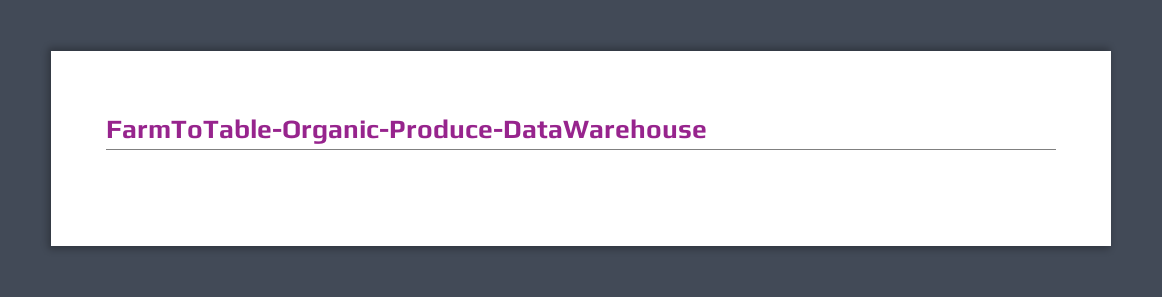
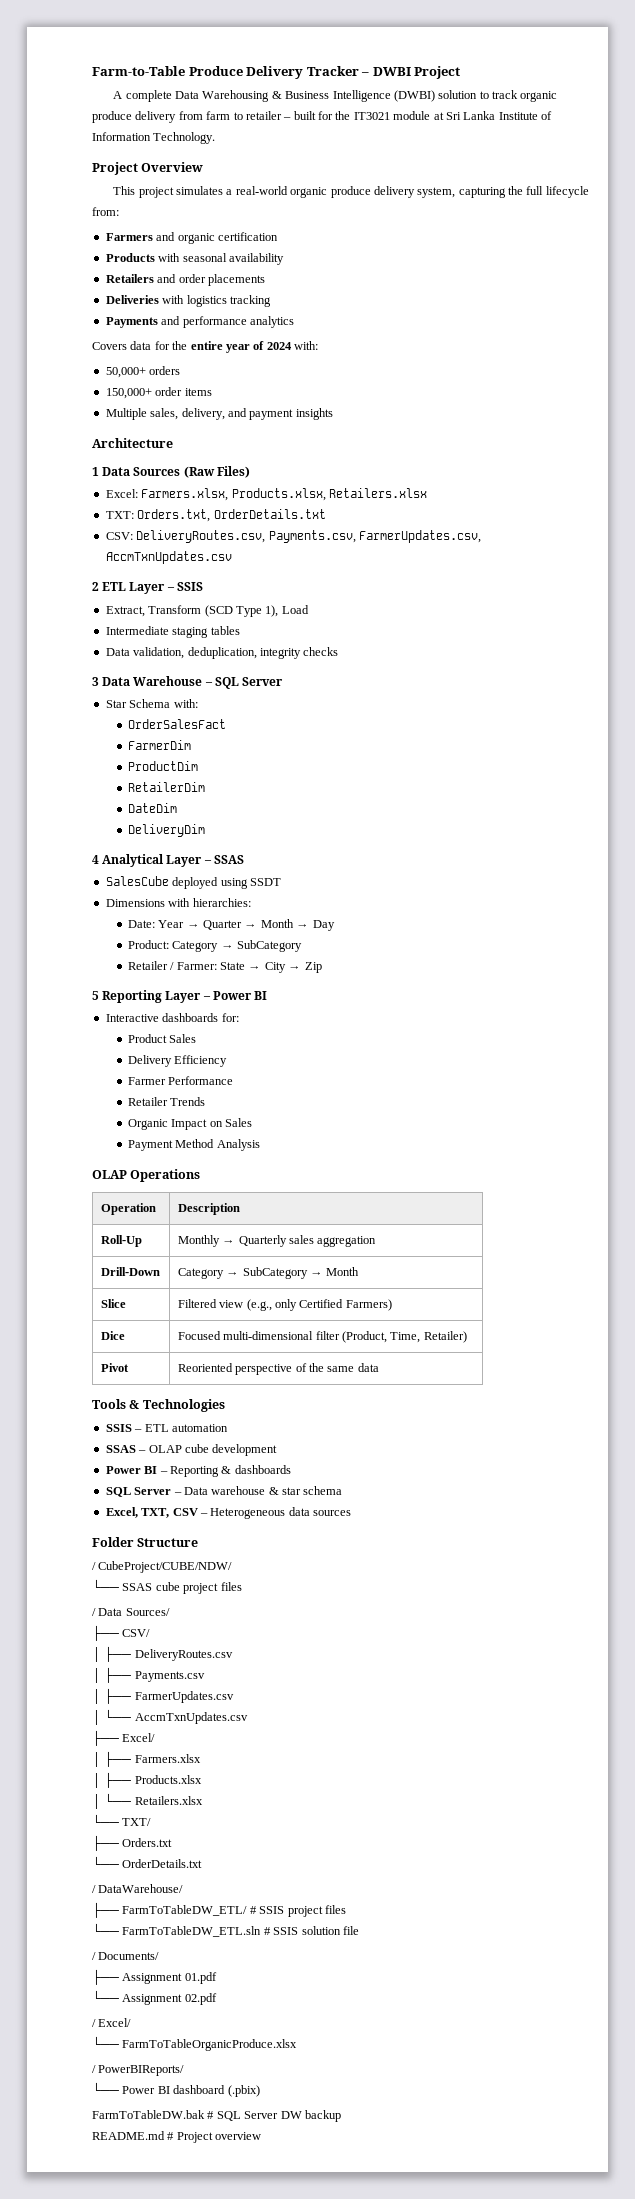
[106,119,707,144] FarmToTable-Organic-Produce-DataWarehouse -> [92,66,461,79] [113,90,558,102] [92,111,552,123] [92,132,216,144] [92,162,204,175] [113,186,589,198] [92,207,119,216] [105,232,278,244] [105,253,284,265] [105,274,265,286] [105,295,271,307] [105,316,294,328] [92,341,318,353] [105,366,181,378] [105,387,212,399] [105,408,333,420] [92,438,173,448] [92,466,250,478] [105,488,427,501] [105,509,326,522] [105,530,481,543] [105,551,232,564] [92,582,203,594] [105,605,309,617] [105,626,240,638] [105,647,339,659] [92,676,284,689] [105,699,198,708] [127,719,226,729] [127,740,191,750] [127,761,198,771] [127,782,205,792] [127,803,177,813] [127,824,205,837] [92,854,244,867] [105,876,281,889] [105,898,251,907] [127,919,335,931] [127,940,303,952] [127,961,322,973] [92,990,268,1003] [105,1013,239,1022] [127,1034,197,1043] [127,1055,228,1067] [127,1076,234,1085] [127,1097,206,1106] [127,1118,253,1130] [127,1139,260,1151] [92,1169,201,1182] [100,1203,156,1215] [177,1203,240,1215] [100,1235,142,1247] [177,1235,377,1247] [100,1267,160,1276] [177,1267,360,1279] [100,1299,126,1308] [177,1299,392,1311] [100,1331,125,1340] [177,1331,467,1343] [100,1363,129,1372] [177,1363,379,1375] [92,1399,225,1412] [105,1424,228,1432] [105,1444,278,1456] [105,1465,291,1477] [105,1486,343,1497] [105,1507,351,1519] [92,1537,199,1547] [92,1561,233,1573] [92,1579,242,1594] [92,1608,170,1616] [92,1625,151,1641] [92,1646,233,1662] [92,1667,205,1683] [92,1688,234,1704] [92,1709,248,1725] [92,1730,156,1746] [92,1751,201,1767] [92,1772,202,1788] [92,1793,203,1809] [92,1814,152,1826] [92,1835,173,1851] [92,1856,203,1868] [92,1884,184,1893] [92,1902,346,1918] [92,1923,359,1937] [92,1952,160,1960] [92,1969,217,1985] [92,1990,217,2005] [92,2018,132,2027] [92,2036,298,2051] [92,2065,185,2076] [92,2082,260,2097] [92,2110,341,2122] [92,2131,262,2143] Farm-to-Table Produce Delivery Tracker – DWBI Project // A complete Data Warehousing & Business Intelligence (DWBI) solution to track organic produce delivery from farm to retailer – built for the IT3021 module at Sri Lanka Institute of Information Technology. // Project Overview // This project simulates a real-world organic produce delivery system, capturing the full lifecycle from: // Farmers and organic certification // Products with seasonal availability // Retailers and order placements // Deliveries with logistics tracking // Payments and performance analytics // Covers data for the entire year of 2024 with: // 50,000+ orders // 150,000+ order items // Multiple sales, delivery, and payment insights // Architecture // 1 Data Sources (Raw Files) // Excel: Farmers.xlsx, Products.xlsx, Retailers.xlsx // TXT: Orders.txt, OrderDetails.txt // CSV: DeliveryRoutes.csv, Payments.csv, FarmerUpdates.csv, AccmTxnUpdates.csv // 2 ETL Layer – SSIS // Extract, Transform (SCD Type 1), Load // Intermediate staging tables // Data validation, deduplication, integrity checks // 3 Data Warehouse – SQL Server // Star Schema with: // OrderSalesFact // FarmerDim // ProductDim // RetailerDim // DateDim // DeliveryDim // 4 Analytical Layer – SSAS // SalesCube deployed using SSDT // Dimensions with hierarchies: // Date: Year → Quarter → Month → Day // Product: Category → SubCategory // Retailer / Farmer: State → City → Zip // 5 Reporting Layer – Power BI // Interactive dashboards for: // Product Sales // Delivery Efficiency // Farmer Performance // Retailer Trends // Organic Impact on Sales // Payment Method Analysis // OLAP Operations // Operation | Description // Roll-Up | Monthly → Quarterly sales aggregation // Drill-Down | Category → SubCategory → Month // Slice | Filtered view (e.g., only Certified Farmers) // Dice | Focused multi-dimensional filter (Product, Time, Retailer) // Pivot | Reoriented perspective of the same data // Tools & Technologies // SSIS – ETL automation // SSAS – OLAP cube development // Power BI – Reporting & dashboards // SQL Server – Data warehouse & star schema // Excel, TXT, CSV – Heterogeneous data sources // Folder Structure // / CubeProject/CUBE/NDW/ // └── SSAS cube project files // / Data Sources/ // ├── CSV/ // │ ├── DeliveryRoutes.csv // │ ├── Payments.csv // │ ├── FarmerUpdates.csv // │ └── AccmTxnUpdates.csv // ├── Excel/ // │ ├── Farmers.xlsx // │ ├── Products.xlsx // │ └── Retailers.xlsx // └── TXT/ // ├── Orders.txt // └── OrderDetails.txt // / DataWarehouse/ // ├── FarmToTableDW_ETL/ # SSIS project files // └── FarmToTableDW_ETL.sln # SSIS solution file // / Documents/ // ├── Assignment 01.pdf // └── Assignment 02.pdf // / Excel/ // └── FarmToTableOrganicProduce.xlsx // / PowerBIReports/ // └── Power BI dashboard (.pbix) // FarmToTableDW.bak # SQL Server DW backup // README.md # Project overview

